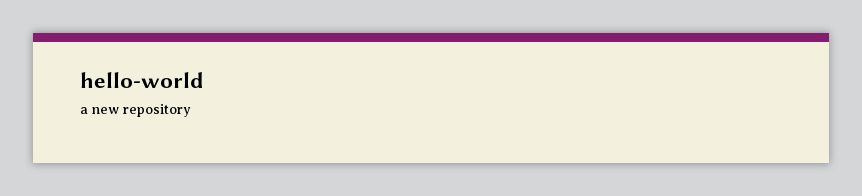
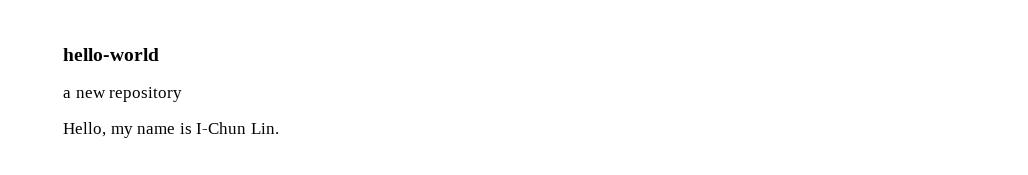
(191, 110) none -> [63,122,279,138] // Hello, my name is I-Chun Lin.

